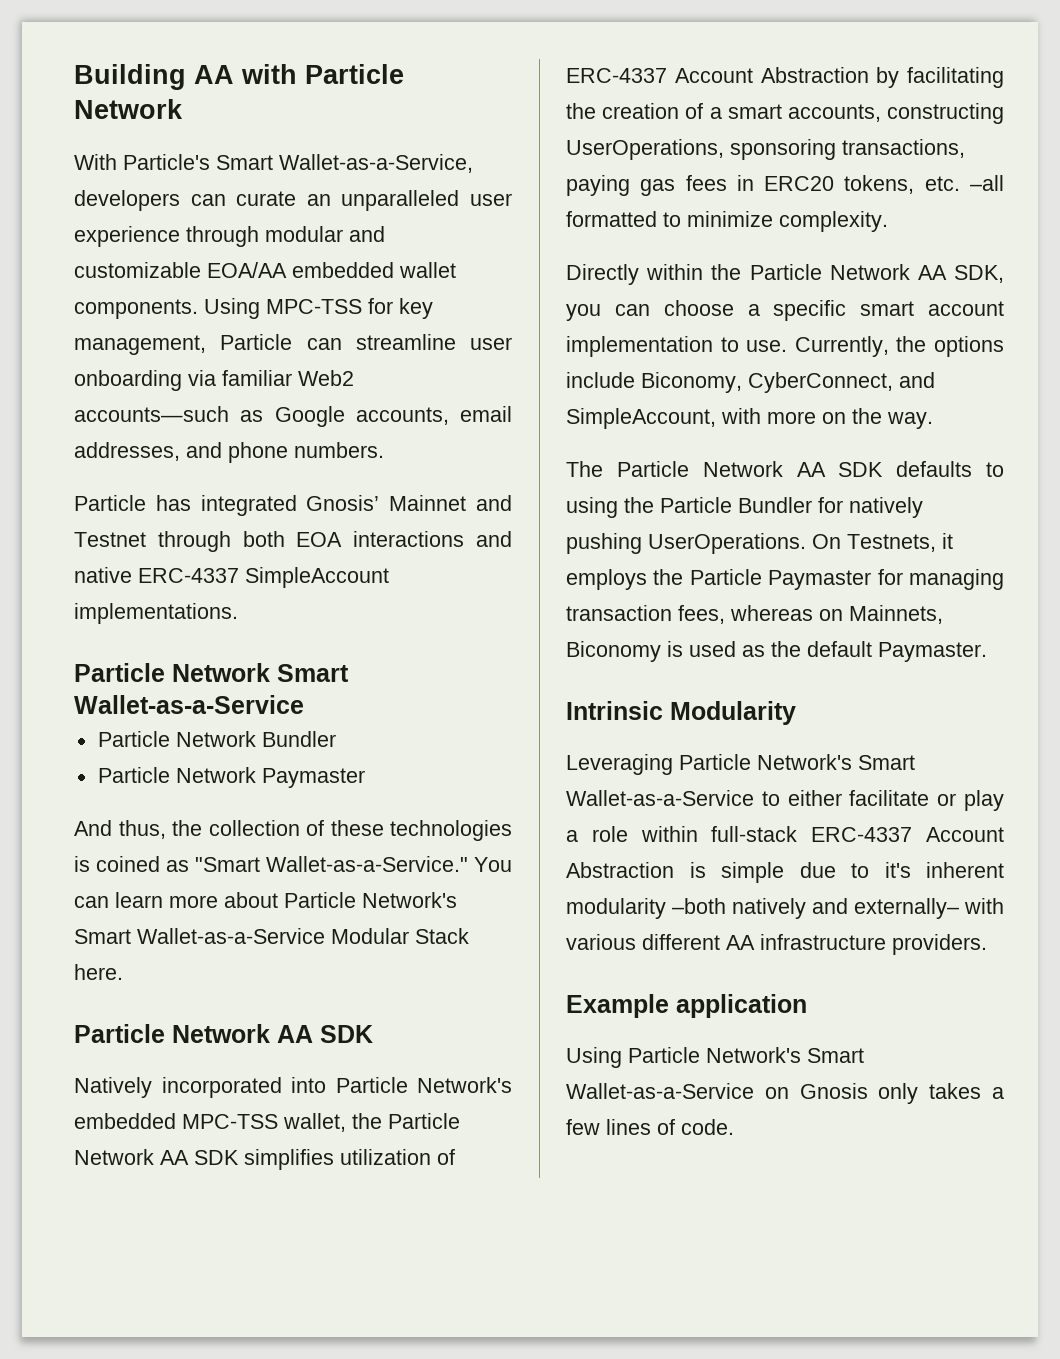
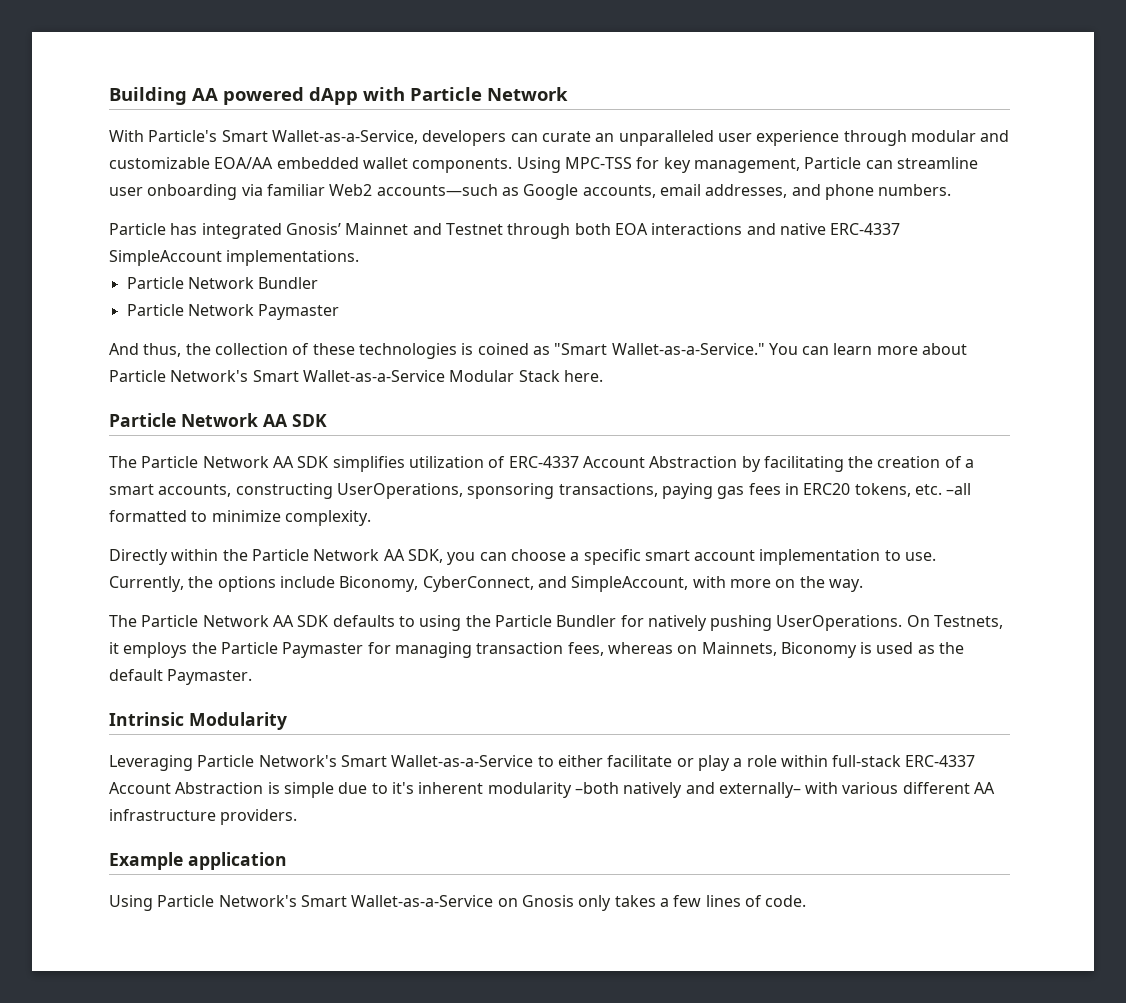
(234, 74) none -> [223,87,358,105] powered dApp
[74,663,349,682] [74,695,304,714] // Particle Network Smart Wallet-as-a-Service -> (360, 258) none
[74,1077,512,1098] [74,1113,382,1132] Natively incorporated into Particle Network's embedded MPC-TSS wallet, the -> [109,456,137,468] The

